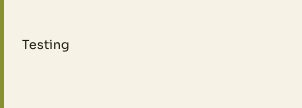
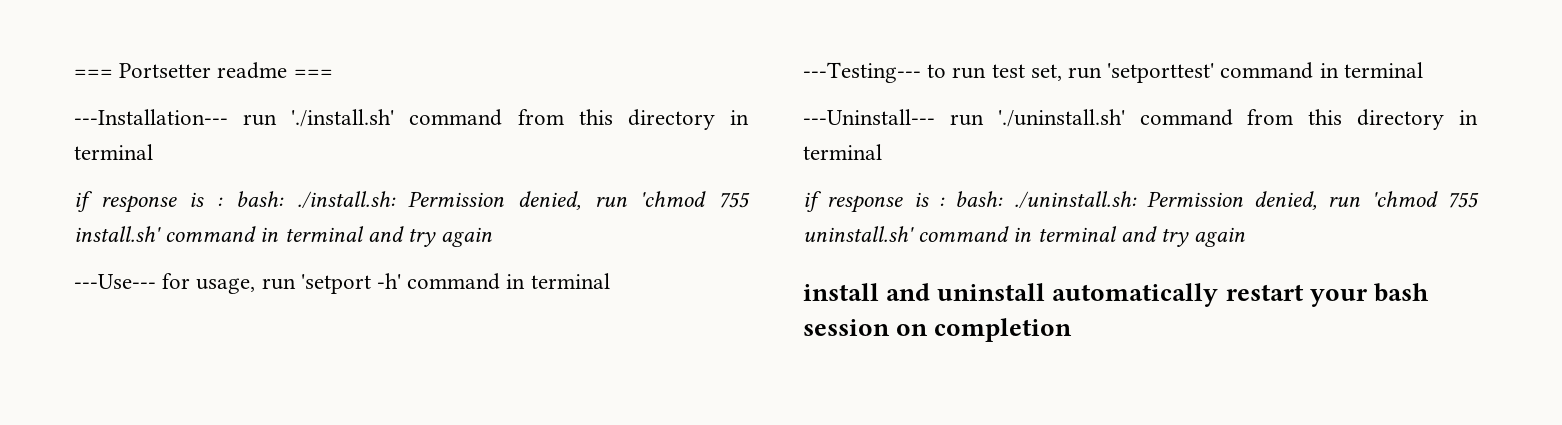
[22,39,69,52] Testing -> [74,62,333,79] [74,109,749,130] [74,144,153,160] [74,191,751,213] [74,226,493,247] [74,273,610,294] [803,62,1423,83] [803,109,1478,130] [803,144,882,160] [803,191,1479,213] [803,226,1246,247] [803,283,1429,307] [803,318,1073,342] === Portsetter readme === // ---Installation--- run './install.sh' command from this directory in terminal // if response is : bash: ./install.sh: Permission denied, run 'chmod 755 install.sh' command in terminal and try again // ---Use--- for usage, run 'setport -h' command in terminal // ---Testing--- to run test set, run 'setporttest' command in terminal // ---Uninstall--- run './uninstall.sh' command from this directory in terminal // if response is : bash: ./uninstall.sh: Permission denied, run 'chmod 755 uninstall.sh' command in terminal and try again // install and uninstall automatically restart your bash session on completion

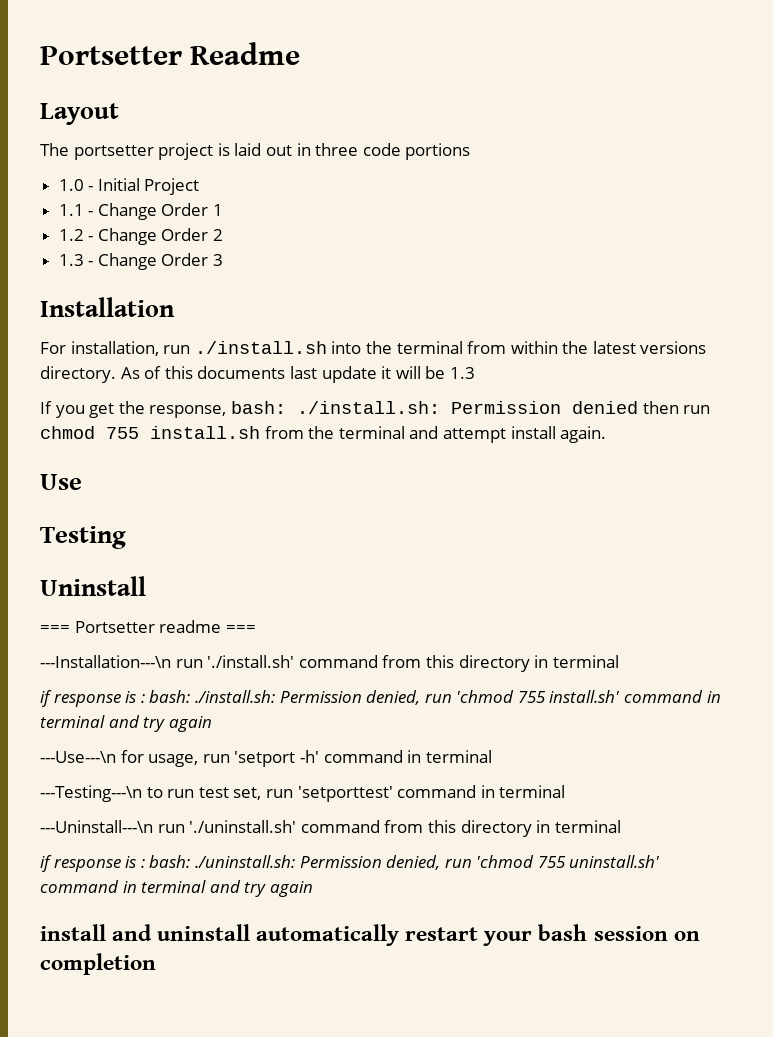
(74, 73) none -> [40,42,301,65] [40,103,119,125] [40,143,471,160] [58,178,200,195] [58,203,224,220] [58,228,224,245] [58,253,224,270] [40,297,175,317] [40,341,707,356] [40,366,475,383] [40,401,711,418] [40,426,607,443] [40,474,82,490] [40,526,126,549] [40,576,146,596] Portsetter Readme // Layout // The portsetter project is laid out in three code portions // 1.0 - Initial Project // 1.1 - Change Order 1 // 1.2 - Change Order 2 // 1.3 - Change Order 3 // Installation // For installation, run ./install.sh into the terminal from within the latest versions directory. As of this documents last update it will be 1.3 // If you get the response, bash: ./install.sh: Permission denied then run chmod 755 install.sh from the terminal and attempt install again. // Use // Testing // Uninstall //
[74,109,228,125] ---Installation--- -> [40,655,171,668] ---Installation---\n
[74,274,156,289] ---Use--- -> [40,751,116,763] ---Use---\n
[803,62,921,83] ---Testing--- -> [40,785,142,802] ---Testing---\n
[803,109,935,125] ---Uninstall--- -> [40,820,153,833] ---Uninstall---\n

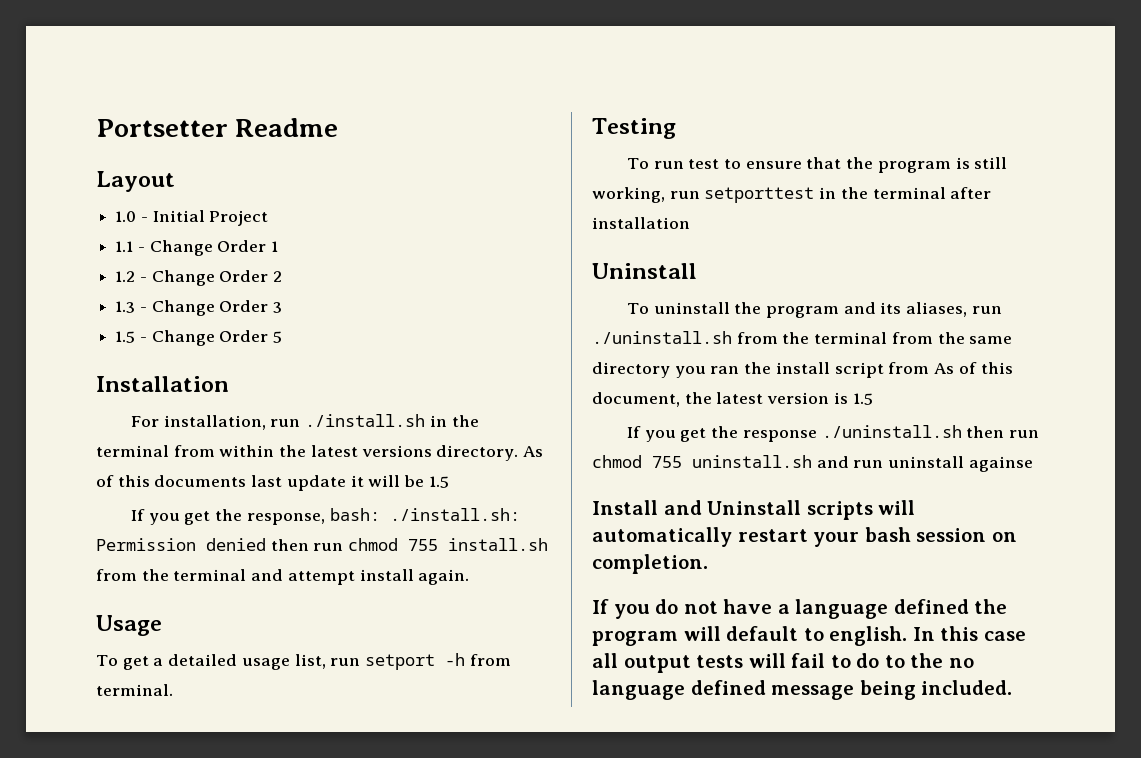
[40,143,471,160] // The portsetter project is laid out in three code portions -> (175, 181) none
(224, 260) none -> [115,330,283,346] // 1.5 - Change Order 5
[331,341,362,354] into -> [429,415,447,427] in
[449,367,475,379] 1.3 -> [428,476,449,488] 1.5
[40,474,82,490] [40,526,126,549] [40,576,146,596] [40,620,256,633] [40,655,619,672] [40,690,721,707] [40,715,212,732] [40,750,492,767] [40,785,566,802] [40,820,621,837] [40,855,661,872] [40,880,313,897] [40,924,251,941] Use // Testing // Uninstall // === Portsetter readme === // ---Installation---\n run './install.sh' command from this directory in terminal // if response is : bash: ./install.sh: Permission denied, run 'chmod 755 install.sh' command in terminal and try again // ---Use---\n for usage, run 'setport -h' command in terminal // ---Testing---\n to run test set, run 'setporttest' command in terminal // ---Uninstall---\n run './uninstall.sh' command from this directory in terminal // if response is : bash: ./uninstall.sh: Permission denied, run 'chmod 755 uninstall.sh' command in terminal and try again // install and uninstall -> [96,615,162,636] [96,653,511,670] [96,684,173,696] [592,118,676,139] [626,157,1008,173] [592,187,992,203] [592,217,690,229] [592,263,697,279] [626,302,1002,318] [592,331,1013,344] [592,362,1013,378] [592,392,873,407] [626,425,1039,442] [592,455,1033,472] [592,500,916,520] Usage // To get a detailed usage list, run setport -h from terminal. // Testing // To run test to ensure that the program is still working, run setporttest in the terminal after installation // Uninstall // To uninstall the program and its aliases, run ./uninstall.sh from the terminal from the same directory you ran the install script from As of this document, the latest version is 1.5 // If you get the response ./uninstall.sh then run chmod 755 uninstall.sh and run uninstall againse // Install and Uninstall scripts will
[40,953,156,975] completion -> [592,554,708,574] [592,599,1008,619] [592,626,1026,646] [592,653,974,673] [592,680,1013,700] completion. // If you do not have a language defined the program will default to english. In this case all output tests will fail to do to the no language defined message being included.

